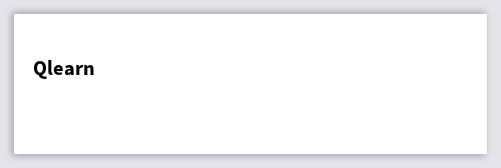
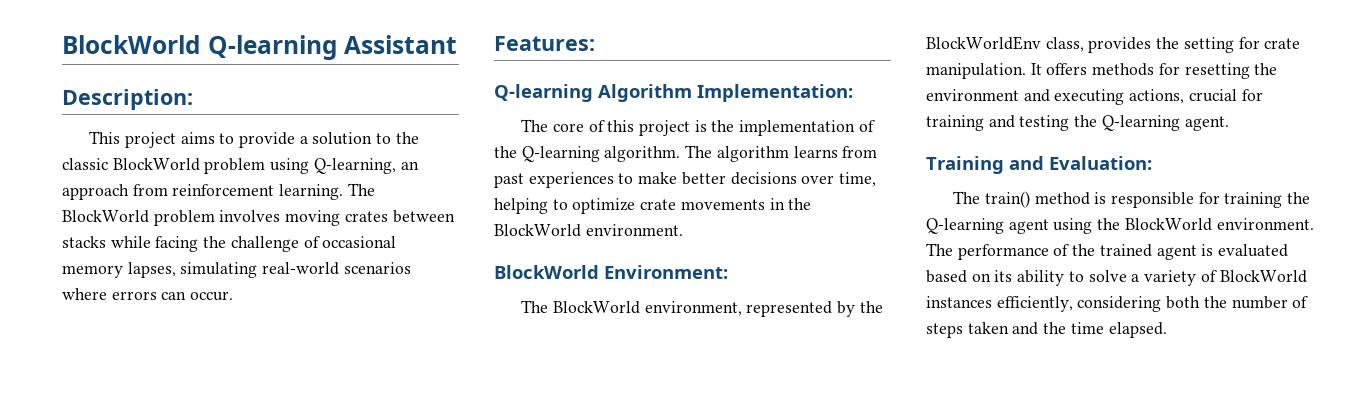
[33,60,95,79] Qlearn -> [62,35,458,60] [62,89,193,110] [89,131,419,148] [62,158,419,174] [62,183,375,200] [62,210,455,226] [62,236,397,252] [62,262,411,278] [62,288,234,301] [494,36,595,51] [494,84,853,102] [521,119,875,136] [494,145,878,162] [494,172,877,188] [494,198,812,214] [494,224,683,237] [494,265,728,279] [521,300,883,317] [926,36,1301,53] [926,63,1278,79] [926,89,1263,105] [926,115,1229,131] [926,156,1152,174] [953,191,1311,208] [926,218,1314,234] [926,243,1289,260] [926,270,1307,286] [926,296,1309,312] [926,322,1167,338] BlockWorld Q-learning Assistant // Description: // This project aims to provide a solution to the classic BlockWorld problem using Q-learning, an approach from reinforcement learning. The BlockWorld problem involves moving crates between stacks while facing the challenge of occasional memory lapses, simulating real-world scenarios where errors can occur. // Features: // Q-learning Algorithm Implementation: // The core of this project is the implementation of the Q-learning algorithm. The algorithm learns from past experiences to make better decisions over time, helping to optimize crate movements in the BlockWorld environment. // BlockWorld Environment: // The BlockWorld environment, represented by the BlockWorldEnv class, provides the setting for crate manipulation. It offers methods for resetting the environment and executing actions, crucial for training and testing the Q-learning agent. // Training and Evaluation: // The train() method is responsible for training the Q-learning agent using the BlockWorld environment. The performance of the trained agent is evaluated based on its ability to solve a variety of BlockWorld instances efficiently, considering both the number of steps taken and the time elapsed.

